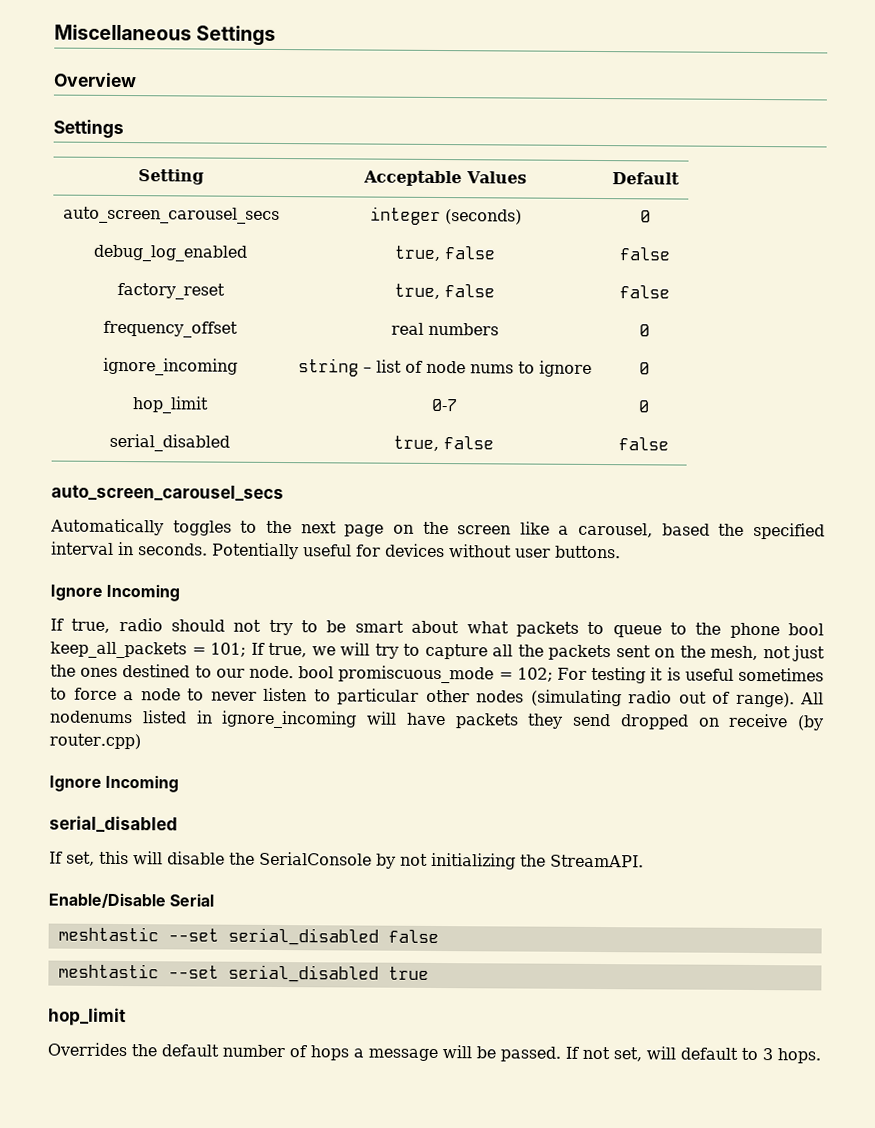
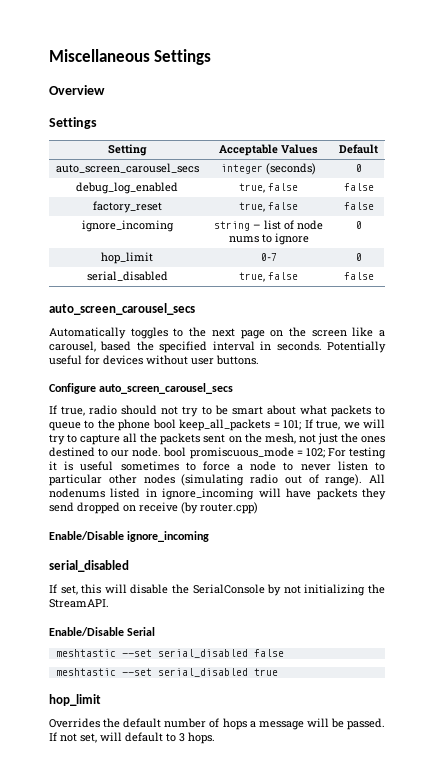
[103,320,238,338] [390,322,499,336] [639,324,650,337] // frequency_offset | real numbers | 0 -> (374, 206) none
[50,583,181,602] Ignore Incoming -> [49,383,234,394] Configure auto_screen_carousel_secs
[49,774,180,793] Ignore Incoming -> [49,531,210,542] Enable/Disable ignore_incoming

